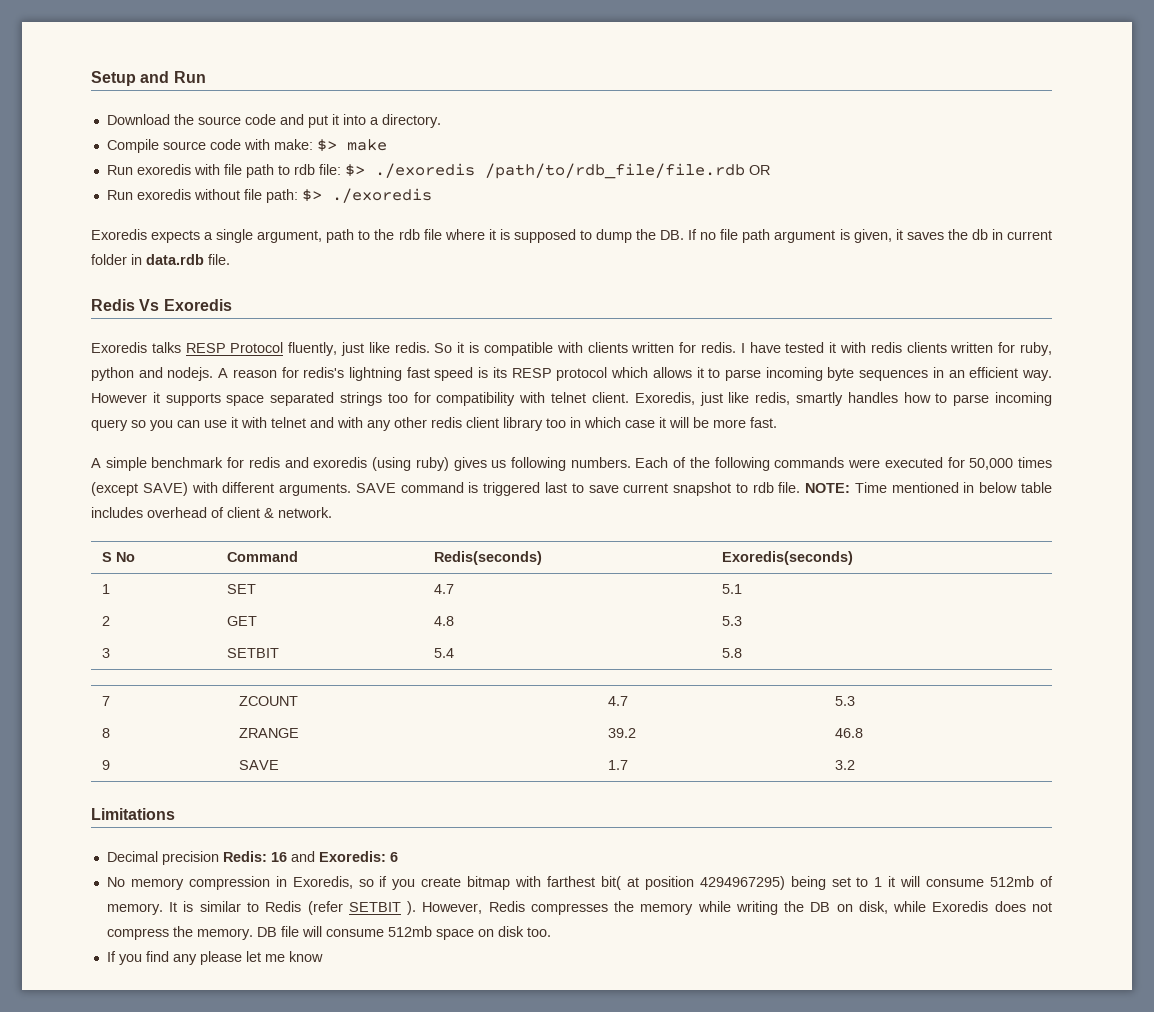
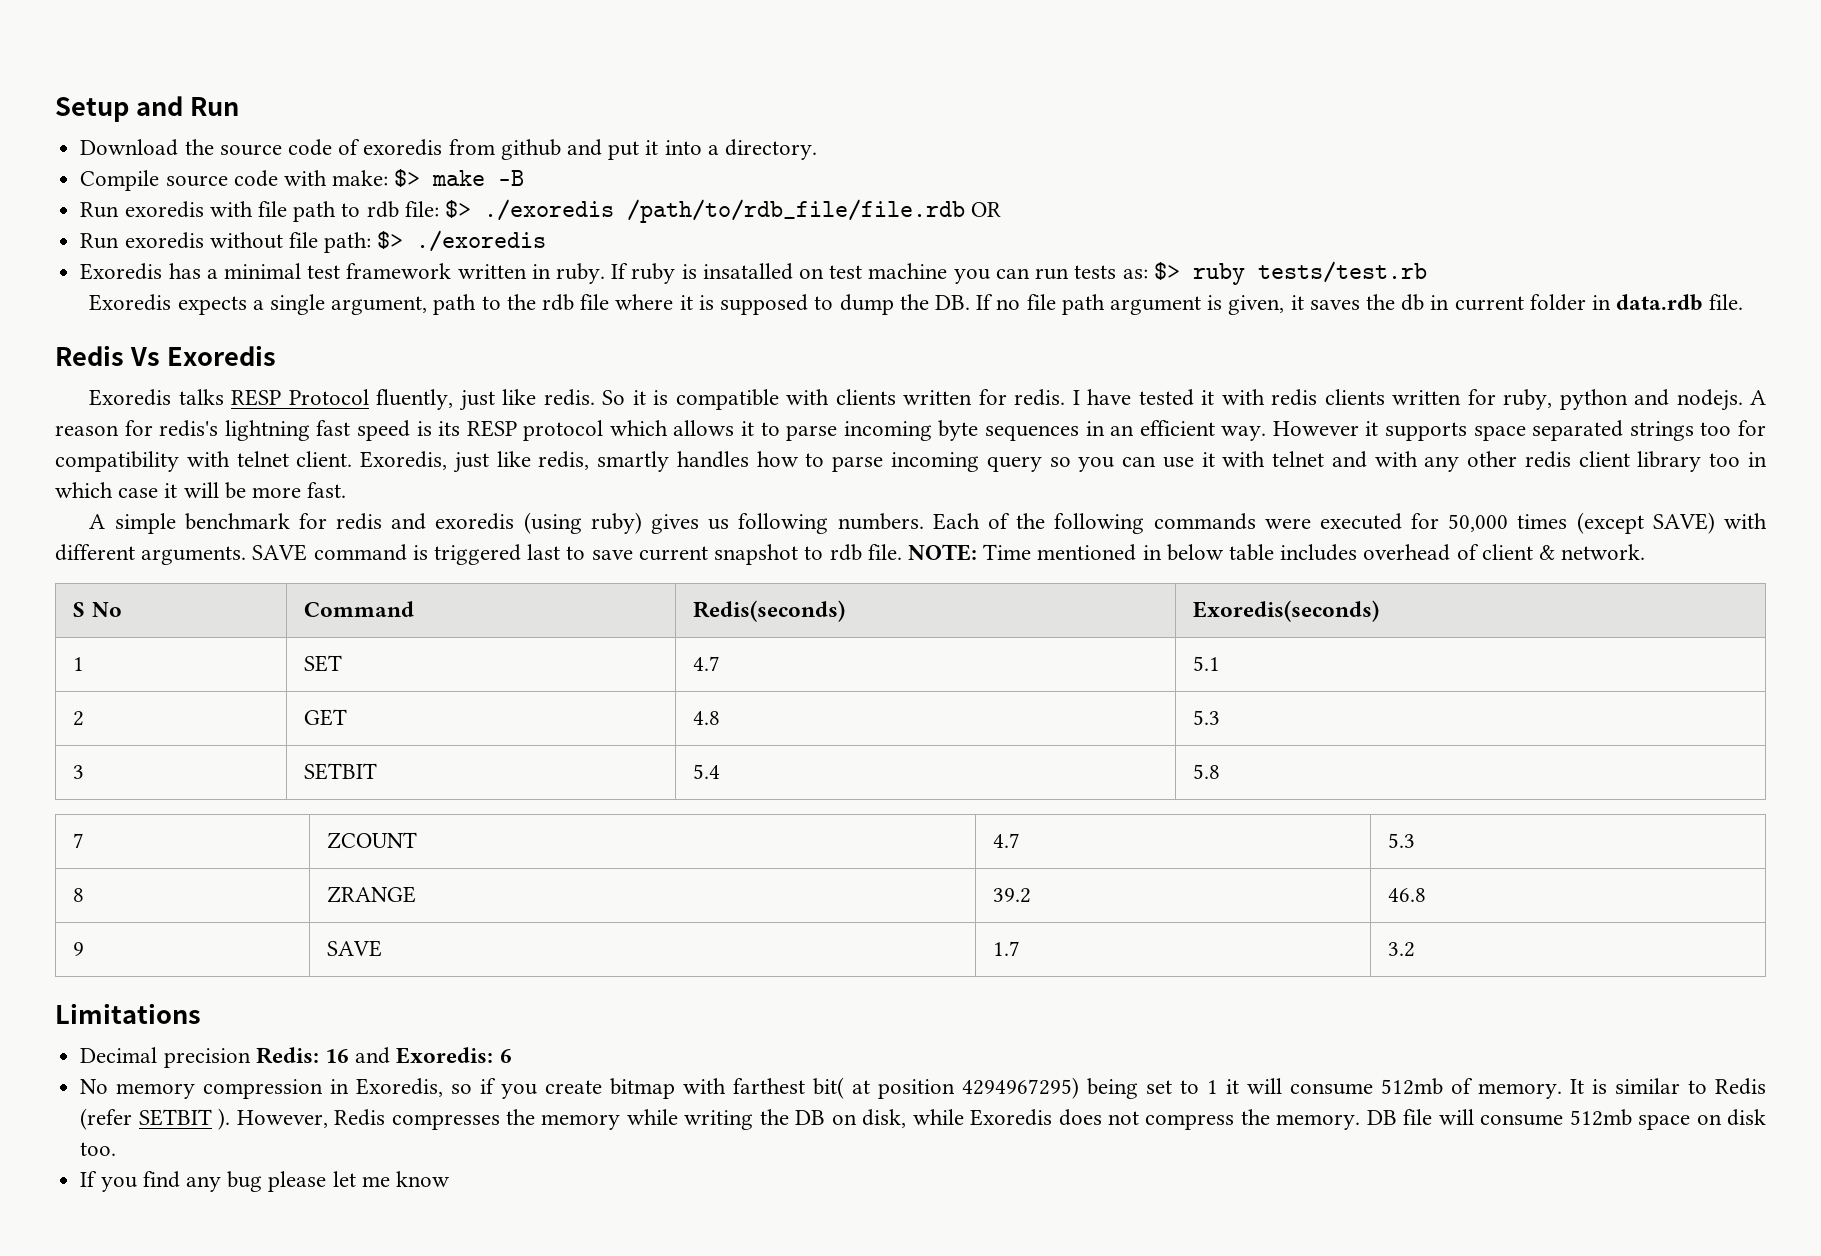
(276, 119) none -> [338,139,561,160] of exoredis from github
(387, 145) none -> [498,170,525,186] -B
(432, 195) none -> [80,261,1427,285] // Exoredis has a minimal test framework written in ruby. If ruby is insatalled on test machine you can run tests as: $> ruby tests/test.rb
(197, 959) none -> [227,1171,263,1192] bug

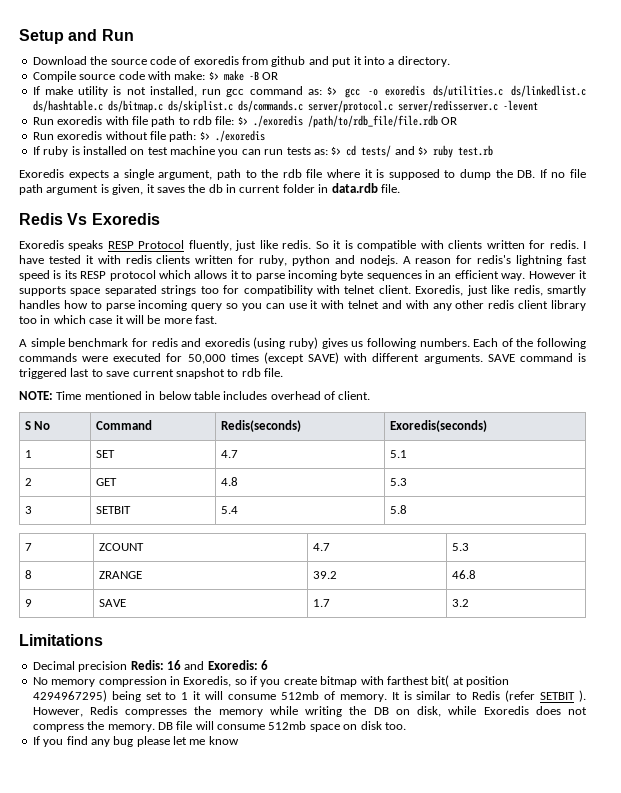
(525, 178) none -> [262,72,278,80] [32,85,586,98] [32,100,538,113] OR // If make utility is not installed, run gcc command as: $> gcc -o exoredis ds/utilities.c ds/linkedlist.c ds/hashtable.c ds/bitmap.c ds/skiplist.c ds/commands.c server/protocol.c server/redisserver.c -levent
[80,263,605,284] Exoredis has a minimal test framework written in ruby. -> (265, 136) none
[702,263,793,280] insatalled -> [82,146,127,155] installed
[1192,261,1427,285] ruby tests/test.rb -> [346,145,493,158] cd tests/ and $> ruby test.rb
[178,389,224,405] talks -> [68,240,104,251] speaks
(902, 552) none -> (283, 372) //
[1481,544,1646,560] client & network. -> [338,391,371,400] client.

